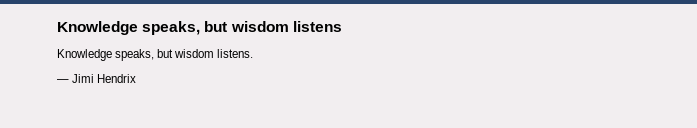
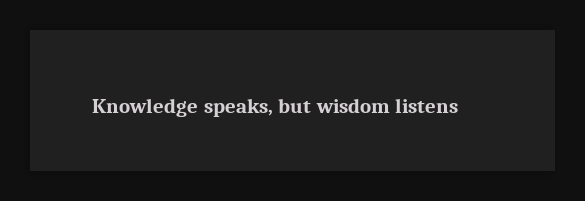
[57,49,254,61] [57,74,137,83] // Knowledge speaks, but wisdom listens. // ― Jimi Hendrix -> (459, 105) none

